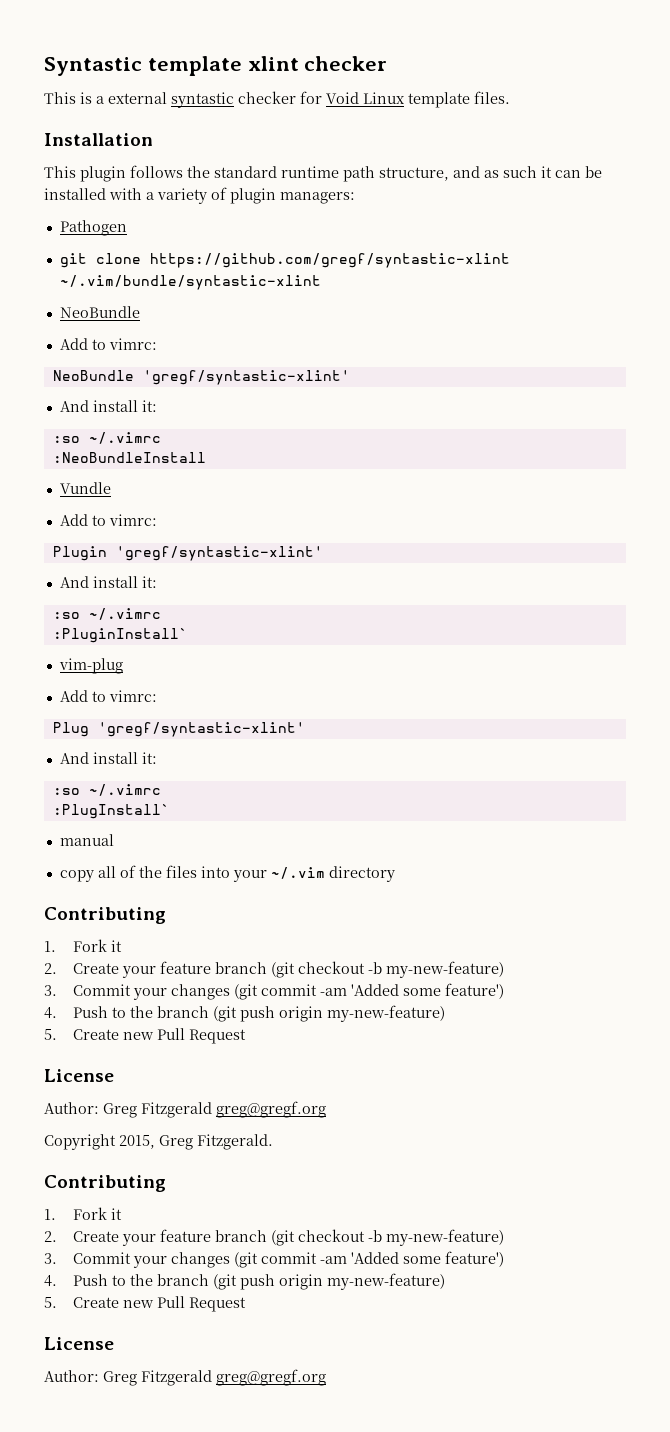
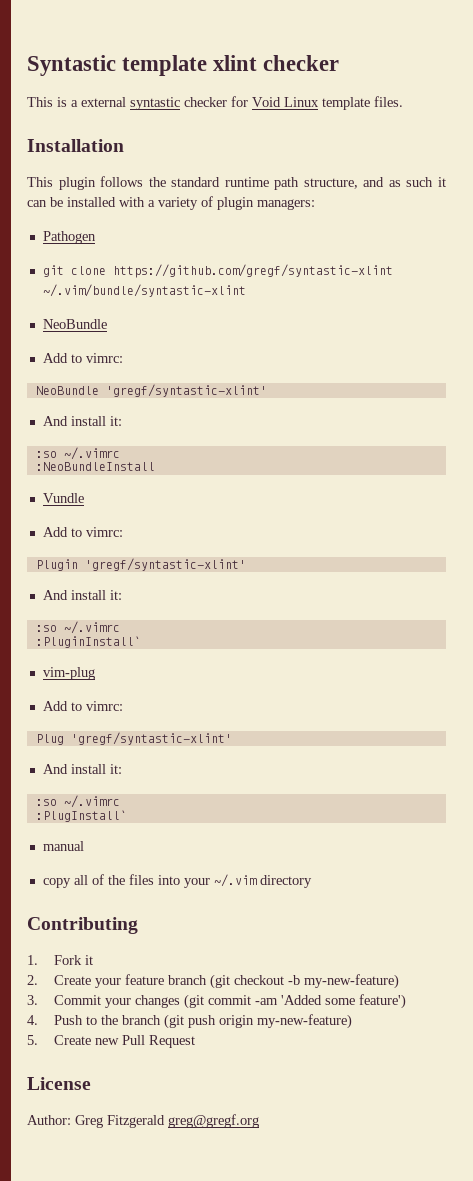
[44,1134,273,1150] [44,1175,166,1192] [44,1207,122,1220] [44,1229,504,1246] [44,1251,504,1268] [44,1273,445,1290] [44,1296,246,1312] [44,1337,114,1350] [44,1369,326,1386] // Copyright 2015, Greg Fitzgerald. // Contributing // 1. Fork it // 2. Create your feature branch (git checkout -b my-new-feature) // 3. Commit your changes (git commit -am 'Added some feature') // 4. Push to the branch (git push origin my-new-feature) // 5. Create new Pull Request // License // Author: Greg Fitzgerald greg@gregf.org -> (259, 1121) none

